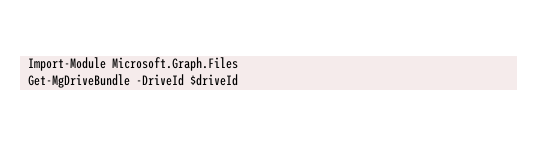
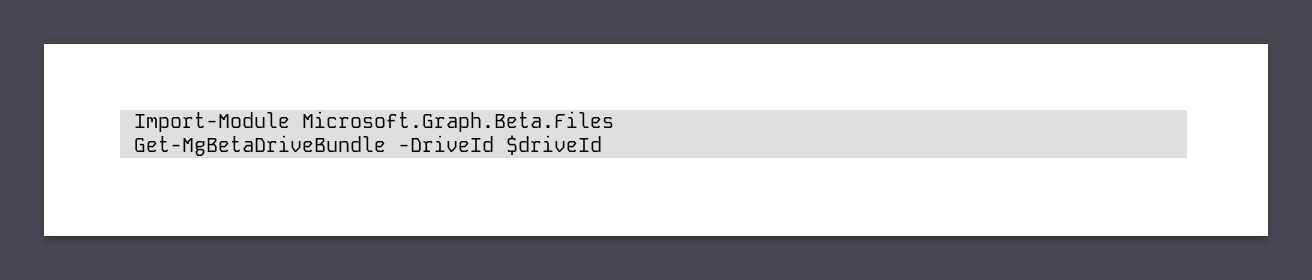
[112,57,239,71] [28,74,131,88] Microsoft.Graph.Files // Get-MgDriveBundle -> [301,111,614,132] [133,135,386,156] Microsoft.Graph.Beta.Files // Get-MgBetaDriveBundle

